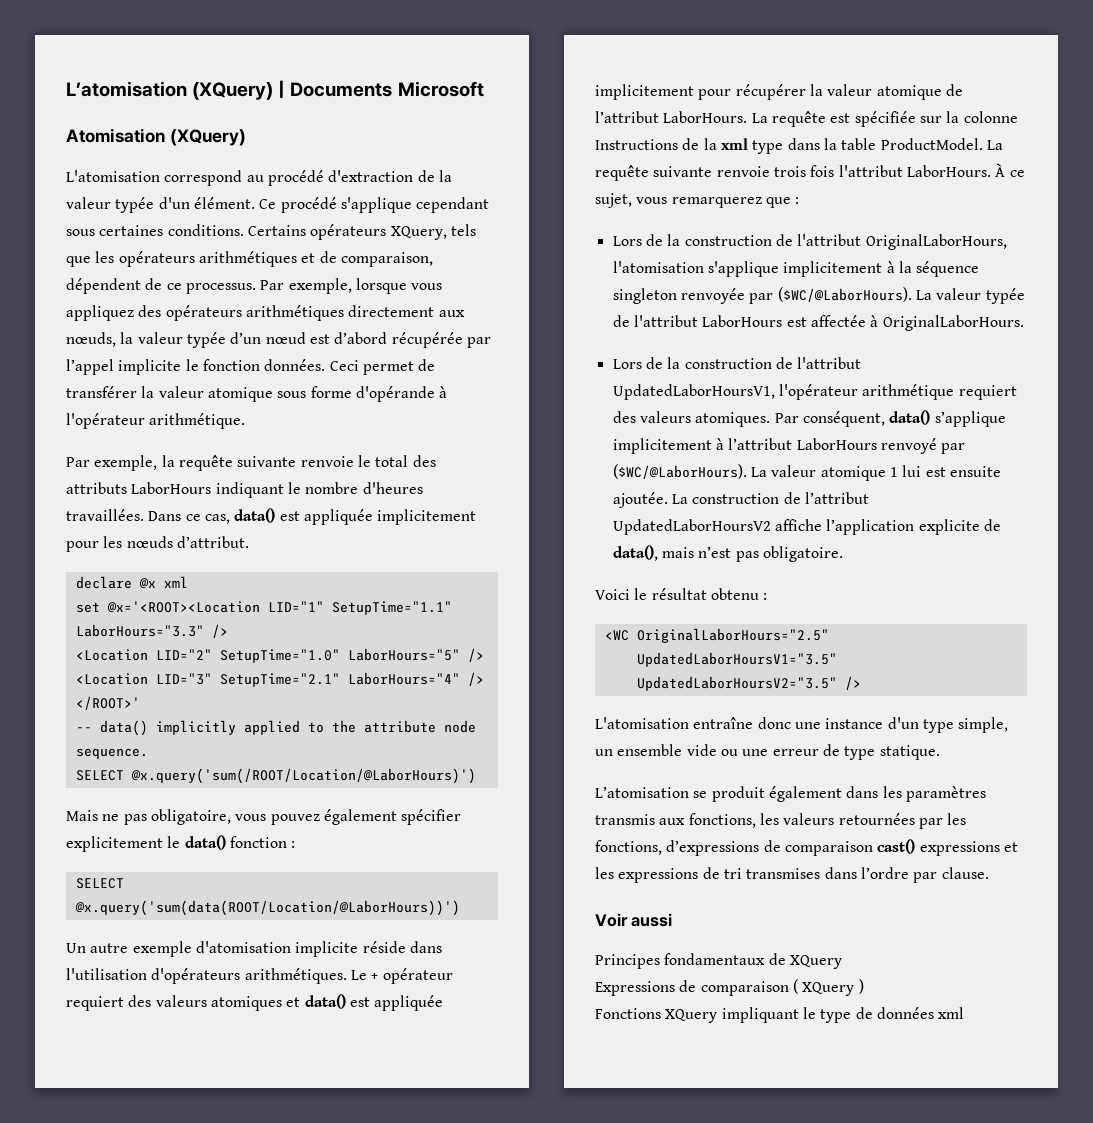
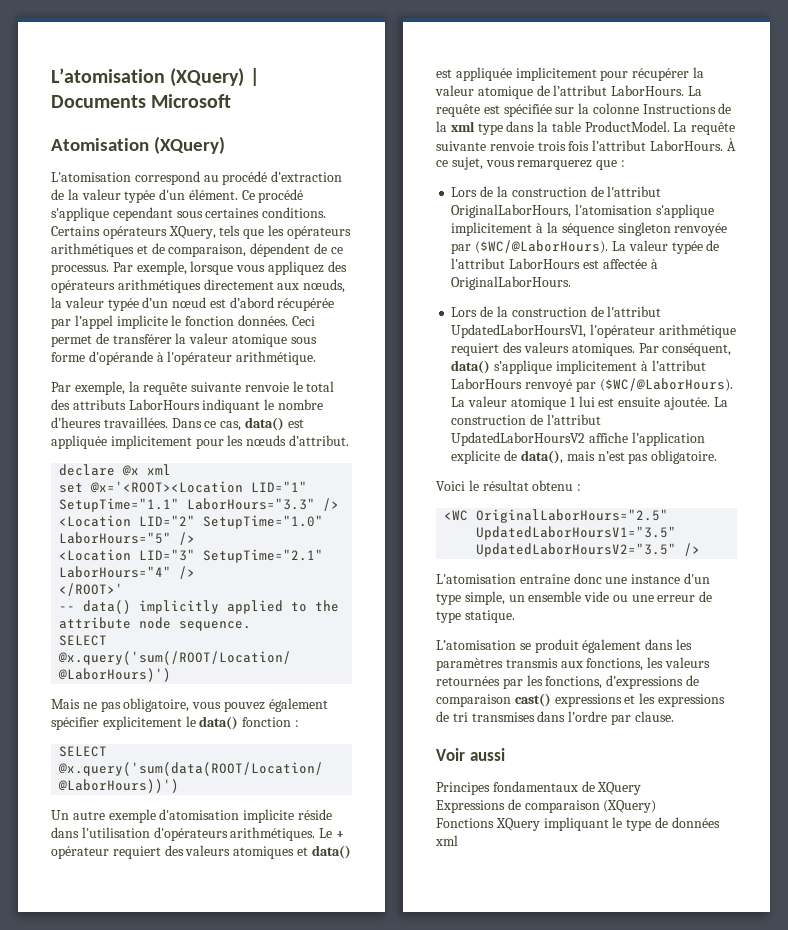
[792,979,864,996] ( XQuery ) -> [603,800,657,813] (XQuery)

